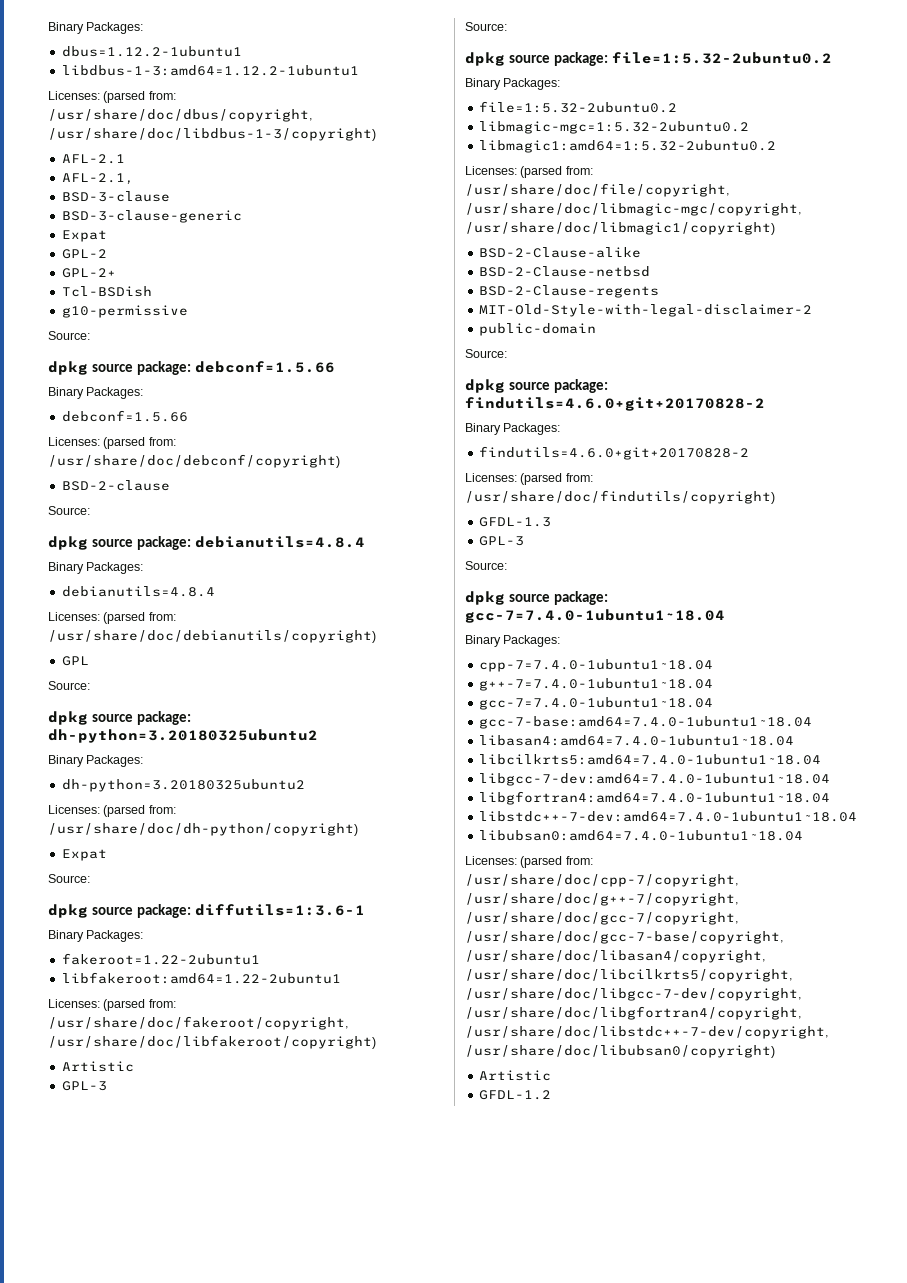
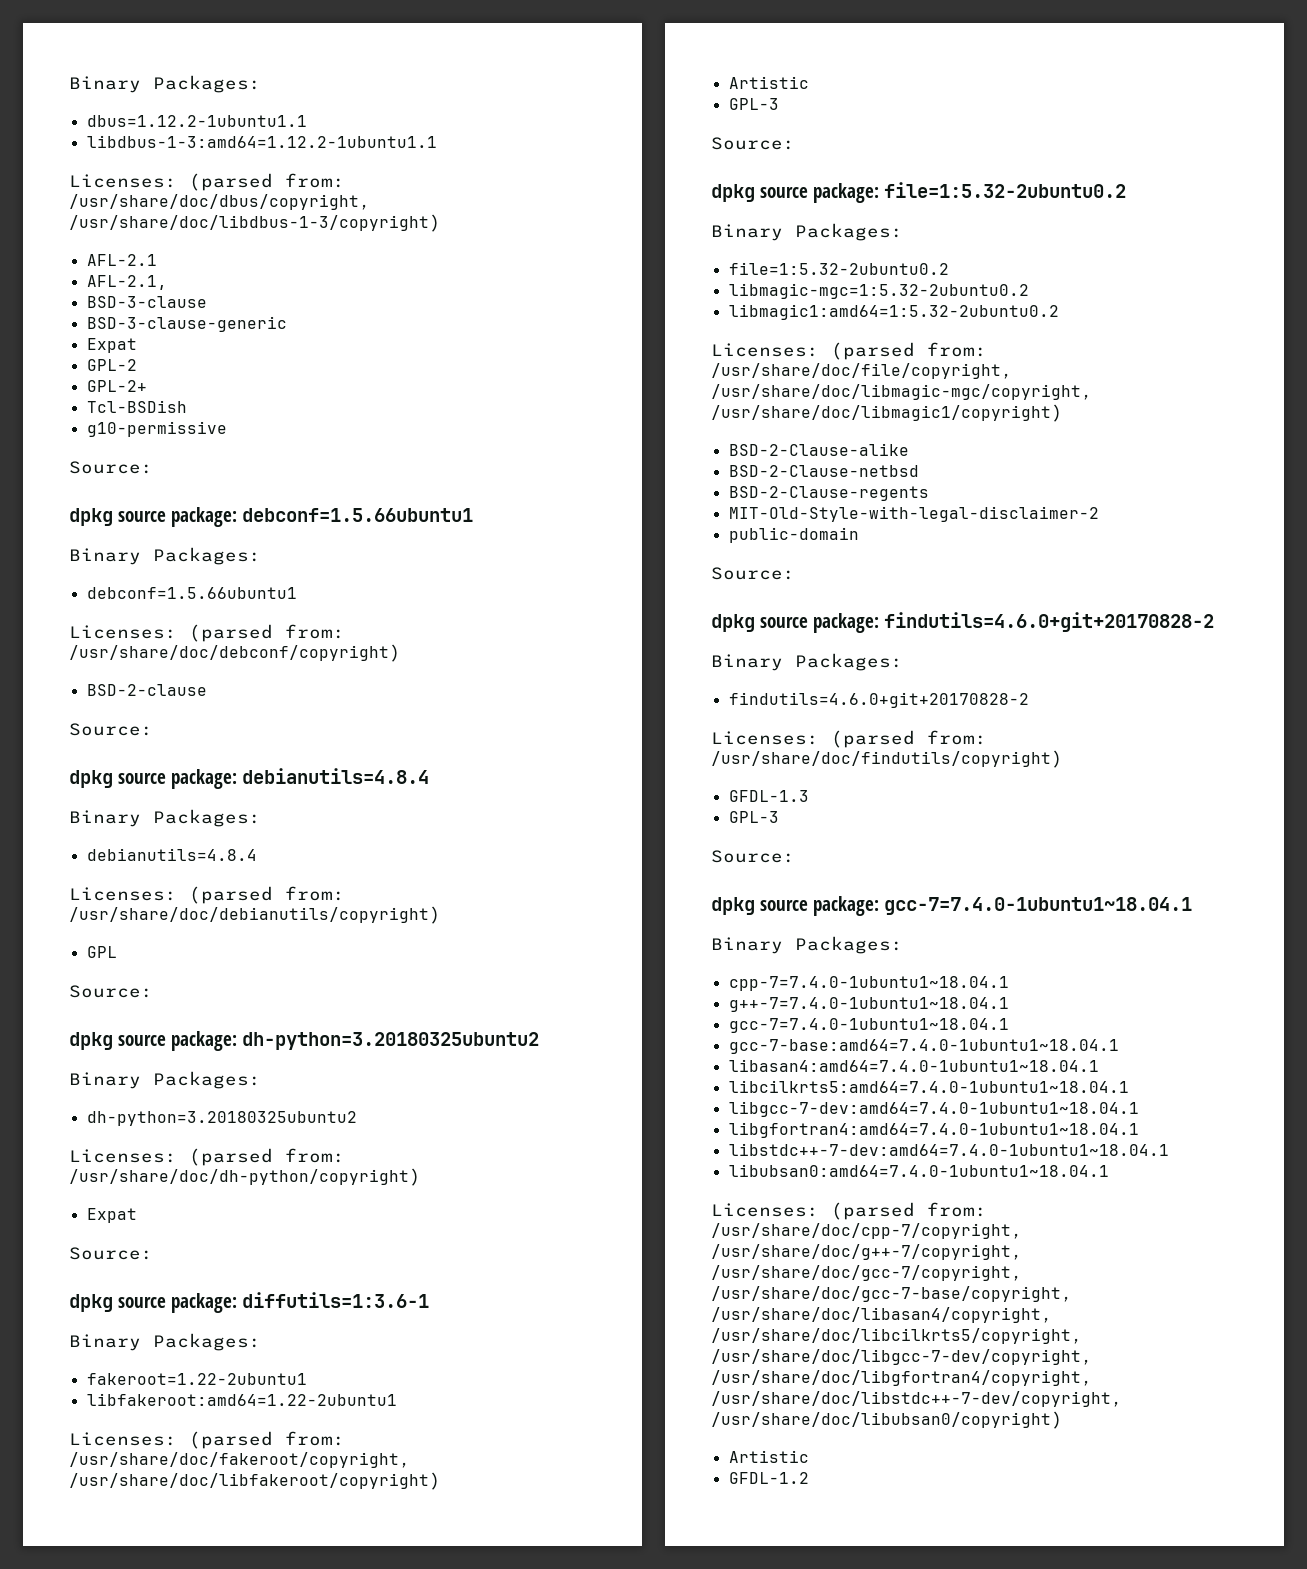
[48,22,144,34] [61,46,242,57] [61,65,359,76] Binary Packages: // dbus=1.12.2-1ubuntu1 // libdbus-1-3:amd64=1.12.2-1ubuntu1 -> [69,75,261,93] [87,115,308,127] [87,135,438,148] Binary Packages: // dbus=1.12.2-1ubuntu1.1 // libdbus-1-3:amd64=1.12.2-1ubuntu1.1
[194,361,335,373] [48,387,144,399] [61,410,188,422] debconf=1.5.66 // Binary Packages: // debconf=1.5.66 -> [242,508,474,522] [69,547,261,565] [87,587,298,599] debconf=1.5.66ubuntu1 // Binary Packages: // debconf=1.5.66ubuntu1
[465,609,725,623] [465,635,561,647] [478,659,713,672] [478,678,713,691] [478,697,713,710] [478,716,812,729] [478,735,794,746] [478,754,821,765] [478,773,830,786] [478,791,830,805] [478,811,857,822] [478,830,803,841] gcc-7=7.4.0-1ubuntu1~18.04 // Binary Packages: // cpp-7=7.4.0-1ubuntu1~18.04 // g++-7=7.4.0-1ubuntu1~18.04 // gcc-7=7.4.0-1ubuntu1~18.04 // gcc-7-base:amd64=7.4.0-1ubuntu1~18.04 // libasan4:amd64=7.4.0-1ubuntu1~18.04 // libcilkrts5:amd64=7.4.0-1ubuntu1~18.04 // libgcc-7-dev:amd64=7.4.0-1ubuntu1~18.04 // libgfortran4:amd64=7.4.0-1ubuntu1~18.04 // libstdc++-7-dev:amd64=7.4.0-1ubuntu1~18.04 // libubsan0:amd64=7.4.0-1ubuntu1~18.04 -> [884,897,1193,915] [711,936,903,954] [729,976,1010,991] [729,997,1010,1012] [729,1018,1010,1033] [729,1039,1120,1054] [729,1059,1100,1072] [729,1080,1130,1093] [729,1101,1140,1117] [729,1122,1140,1138] [729,1143,1170,1156] [729,1164,1110,1177] gcc-7=7.4.0-1ubuntu1~18.04.1 // Binary Packages: // cpp-7=7.4.0-1ubuntu1~18.04.1 // g++-7=7.4.0-1ubuntu1~18.04.1 // gcc-7=7.4.0-1ubuntu1~18.04.1 // gcc-7-base:amd64=7.4.0-1ubuntu1~18.04.1 // libasan4:amd64=7.4.0-1ubuntu1~18.04.1 // libcilkrts5:amd64=7.4.0-1ubuntu1~18.04.1 // libgcc-7-dev:amd64=7.4.0-1ubuntu1~18.04.1 // libgfortran4:amd64=7.4.0-1ubuntu1~18.04.1 // libstdc++-7-dev:amd64=7.4.0-1ubuntu1~18.04.1 // libubsan0:amd64=7.4.0-1ubuntu1~18.04.1

